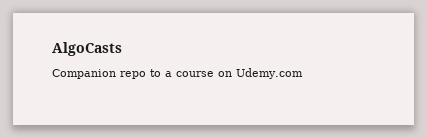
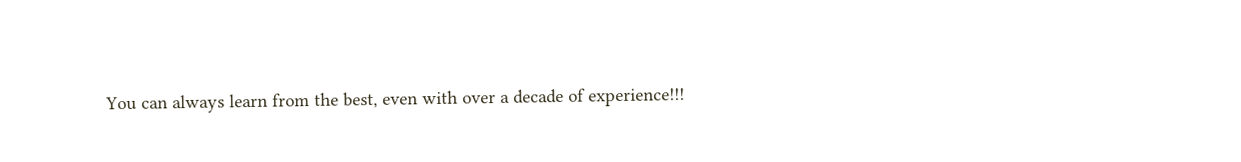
[52,42,122,56] [52,68,303,79] AlgoCasts // Companion repo to a course on Udemy.com -> [104,87,685,114] You can always learn from the best, even with over a decade of experience!!!

